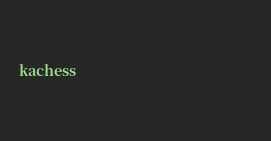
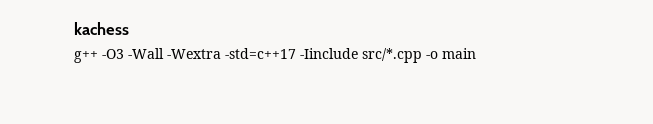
(76, 70) none -> [74,48,476,63] // g++ -O3 -Wall -Wextra -std=c++17 -Iinclude src/*.cpp -o main

